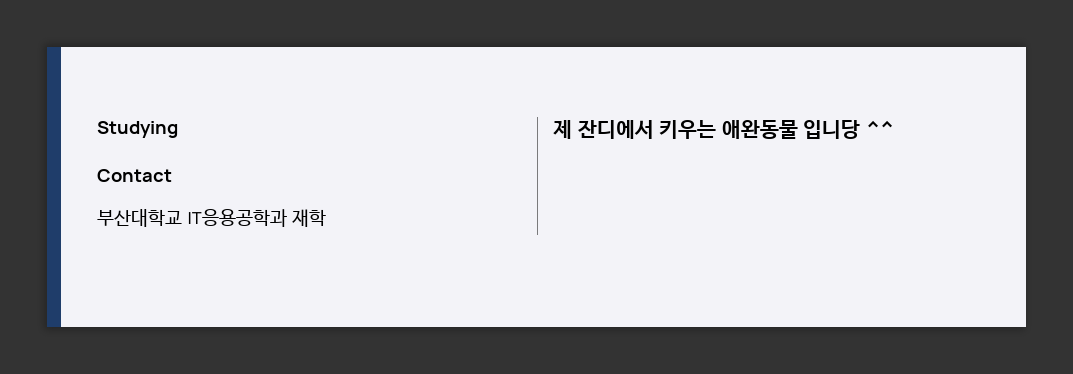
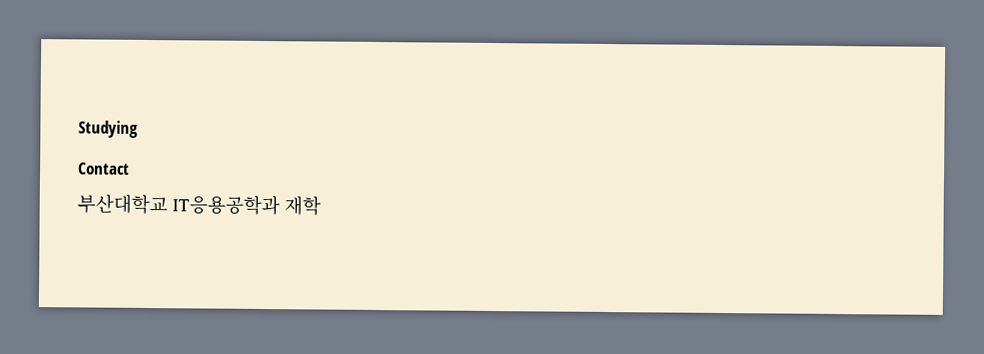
[553,120,894,139] // 제 잔디에서 키우는 애완동물 입니당 ^^ -> (321, 206) none

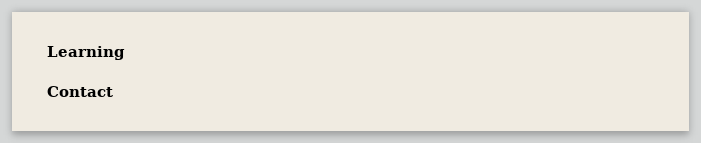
[78,120,138,138] Studying -> [47,46,125,60] Learning
[77,194,321,216] // 부산대학교 IT응용공학과 재학 -> (113, 91) none

